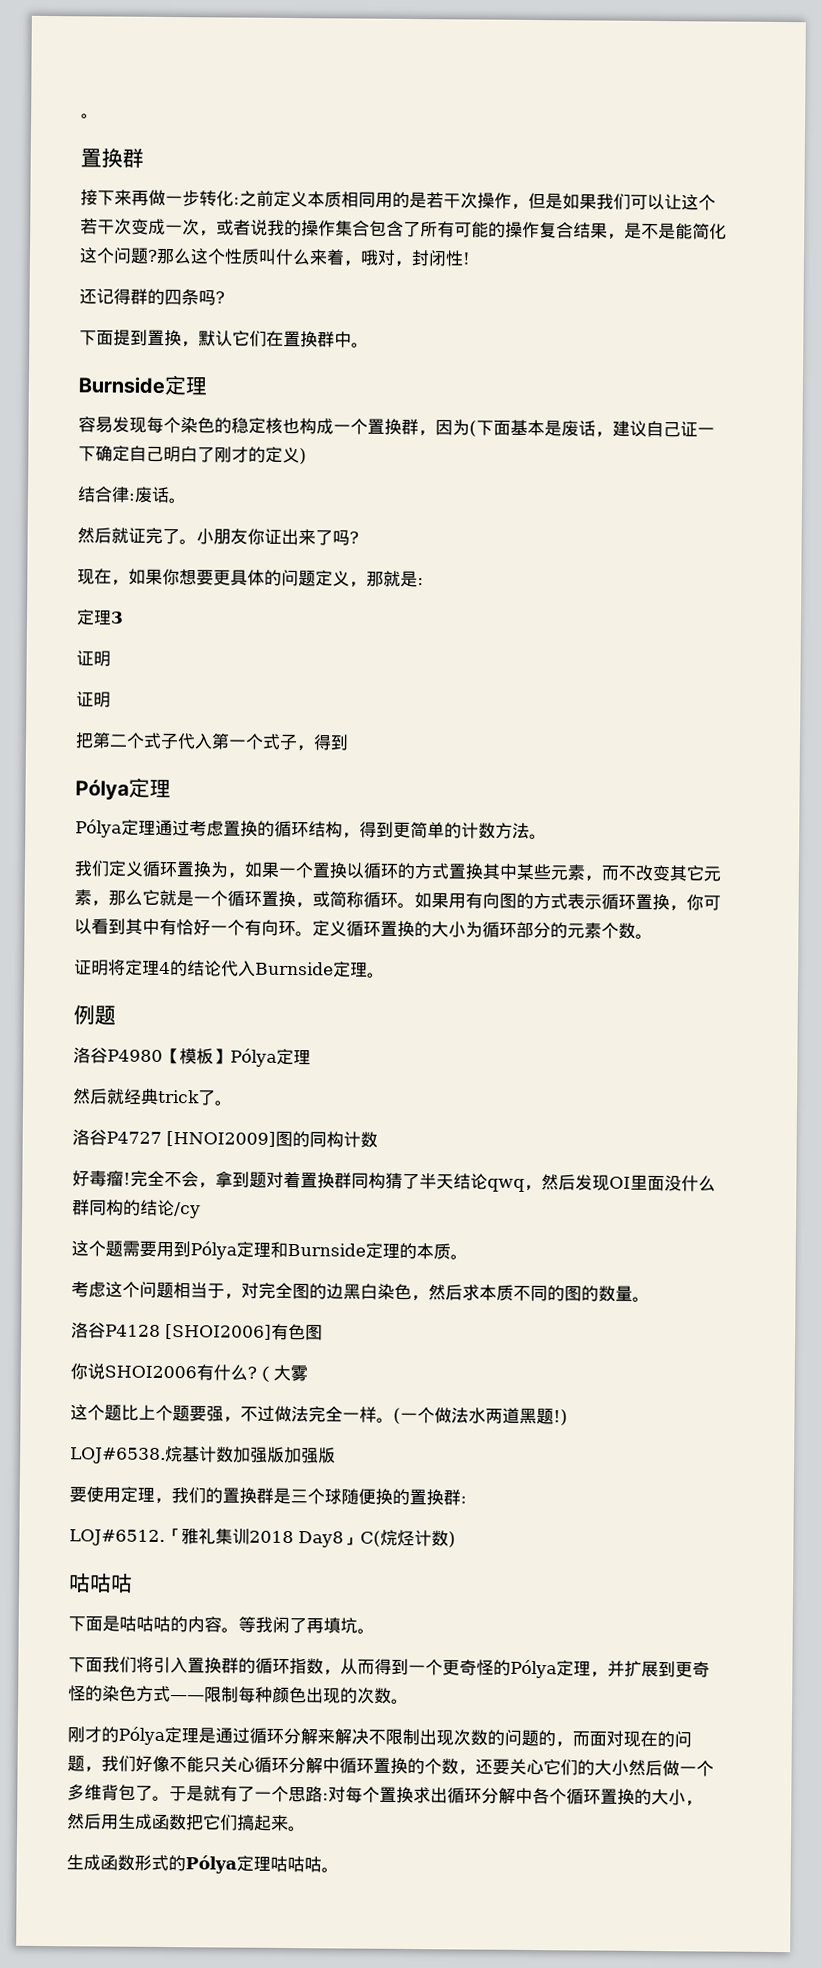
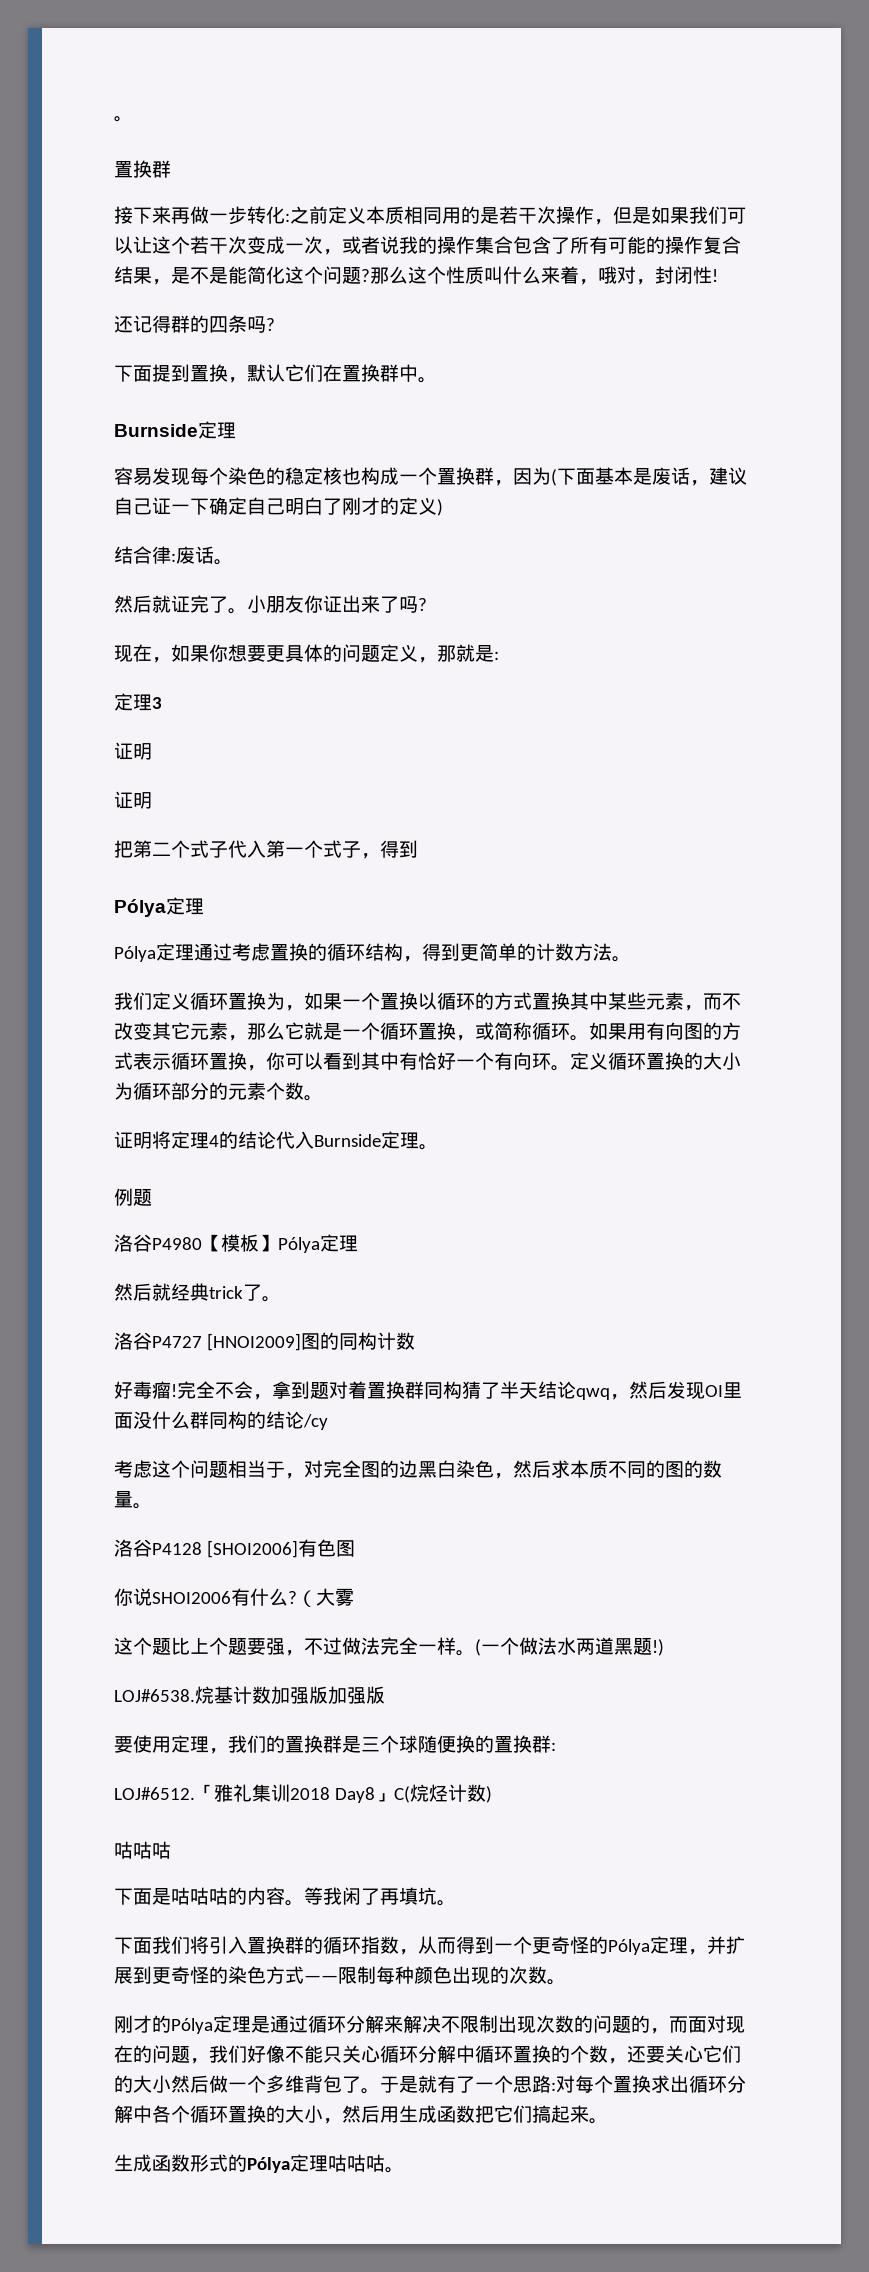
[71,1240,468,1260] // 这个题需要用到Pólya定理和Burnside定理的本质。 -> (328, 1422) none

